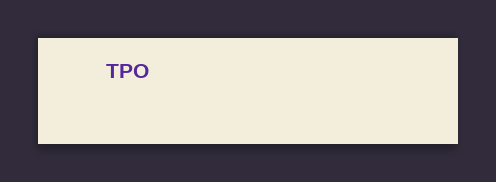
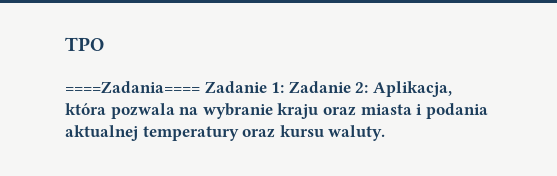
(149, 71) none -> [65,81,452,97] [65,103,488,119] [65,125,386,141] // ====Zadania==== Zadanie 1: Zadanie 2: Aplikacja, która pozwala na wybranie kraju oraz miasta i podania aktualnej temperatury oraz kursu waluty.

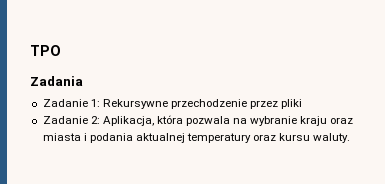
[65,81,200,93] ====Zadania==== -> [30,76,83,86] Zadania //
(285, 87) none -> [102,99,303,109] Rekursywne przechodzenie przez pliki //

